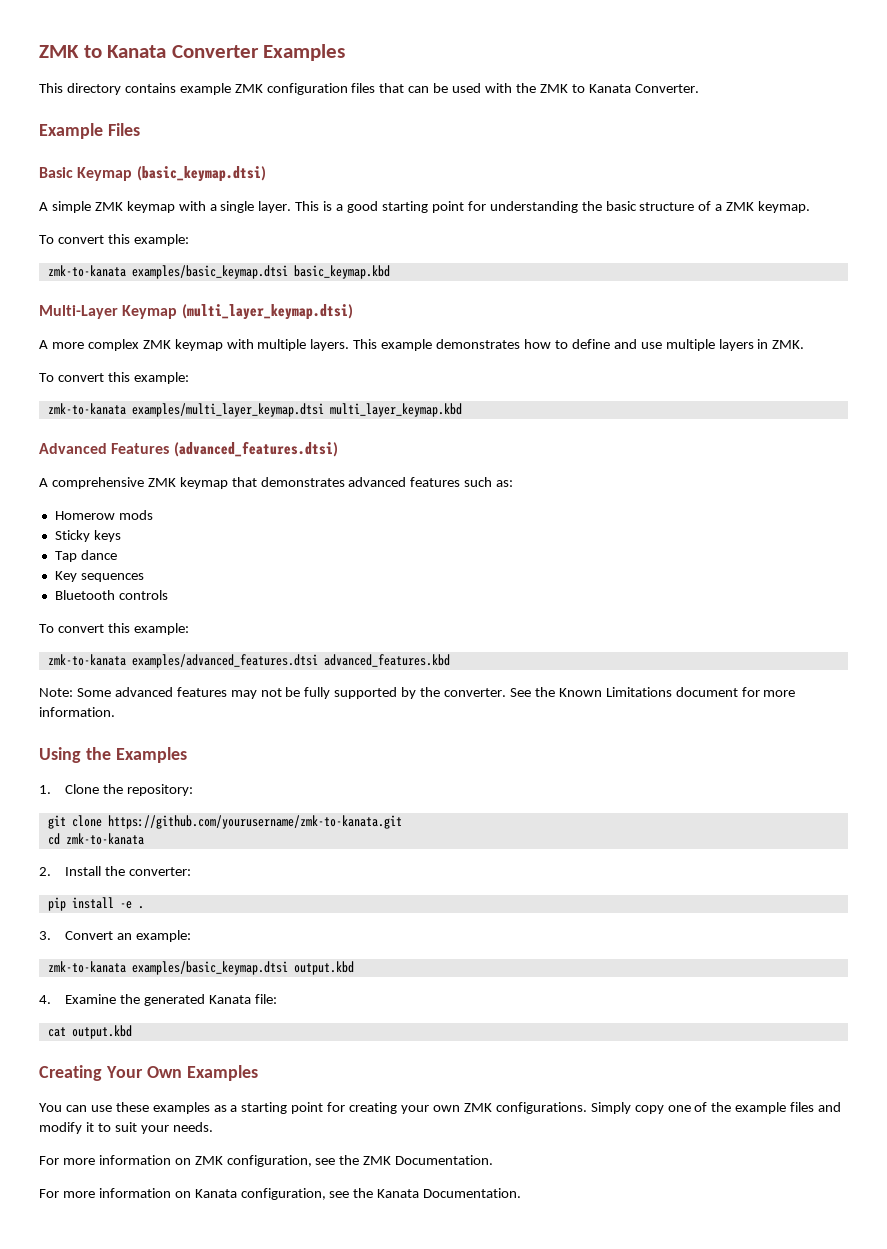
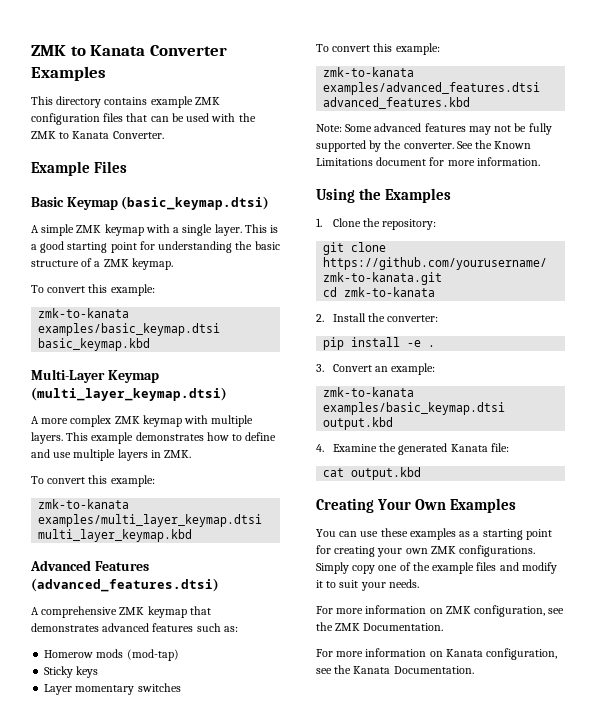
(153, 515) none -> [126,649,179,661] (mod-tap)
[54,550,117,562] [54,571,144,582] [54,590,168,600] Tap dance // Key sequences // Bluetooth controls -> [44,683,181,695] Layer momentary switches

